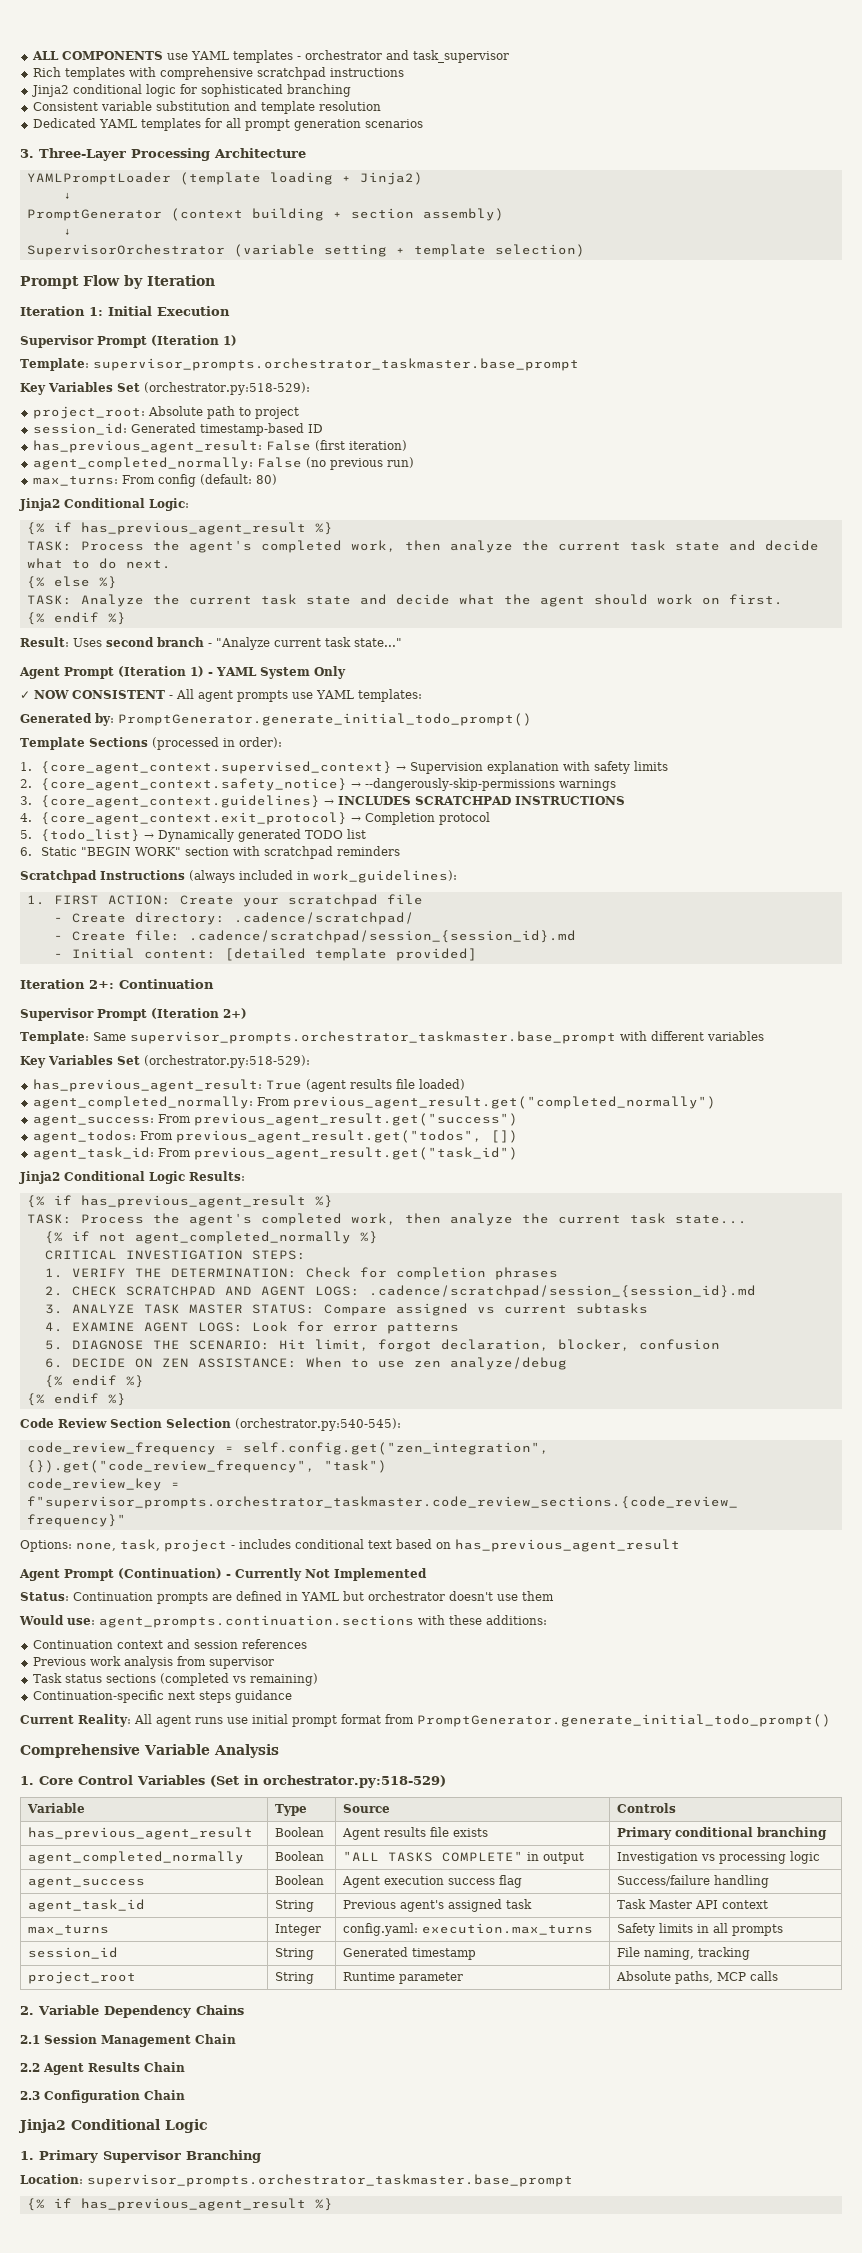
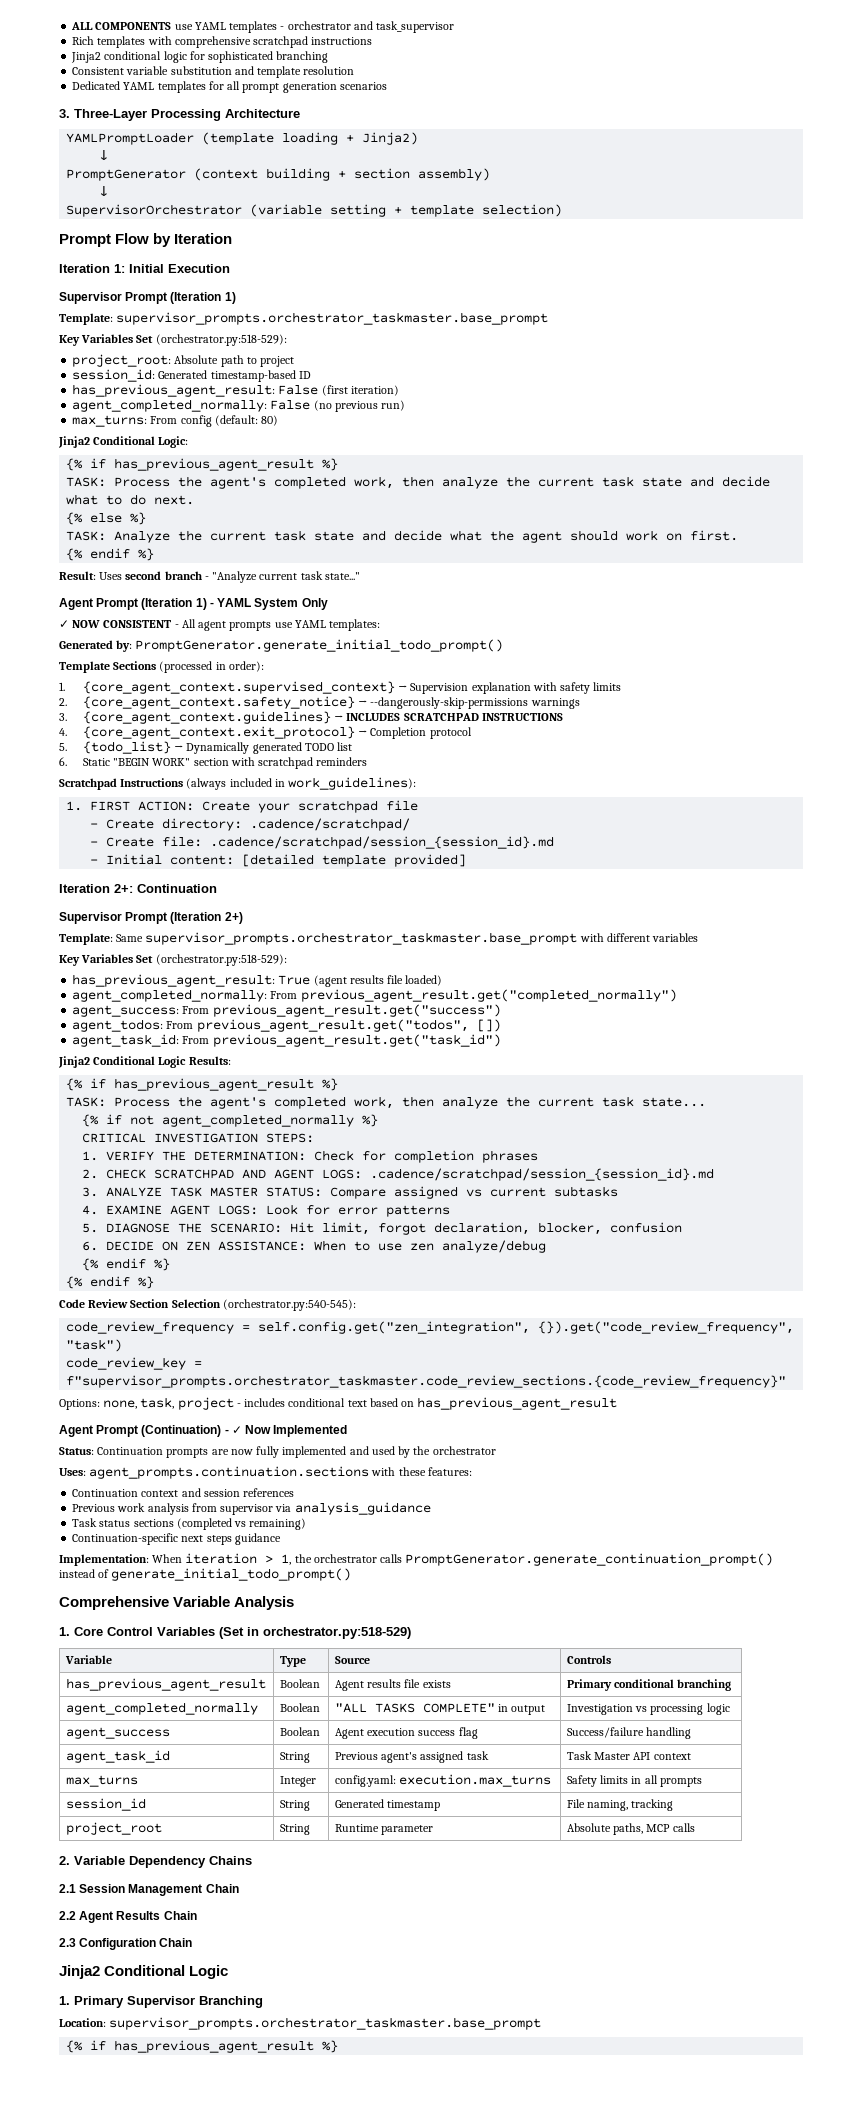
[235,1568,330,1581] Currently Not -> [231,1425,272,1434] ✓ Now
[236,1591,554,1601] [19,1615,95,1625] defined in YAML but orchestrator doesn't use them // Would use: -> [230,1446,496,1458] [59,1468,86,1476] now fully implemented and used by the orchestrator // Uses:
[486,1615,547,1625] additions: -> [427,1467,472,1476] features:
(274, 1663) none -> [275,1502,431,1515] via analysis_guidance
[20,1714,831,1727] Current Reality: All agent runs use initial prompt format from PromptGenerator.generate_initial_todo_prompt() -> [59,1553,774,1566] [59,1568,352,1581] Implementation: When iteration > 1, the orchestrator calls PromptGenerator.generate_continuation_prompt() instead of generate_initial_todo_prompt()

